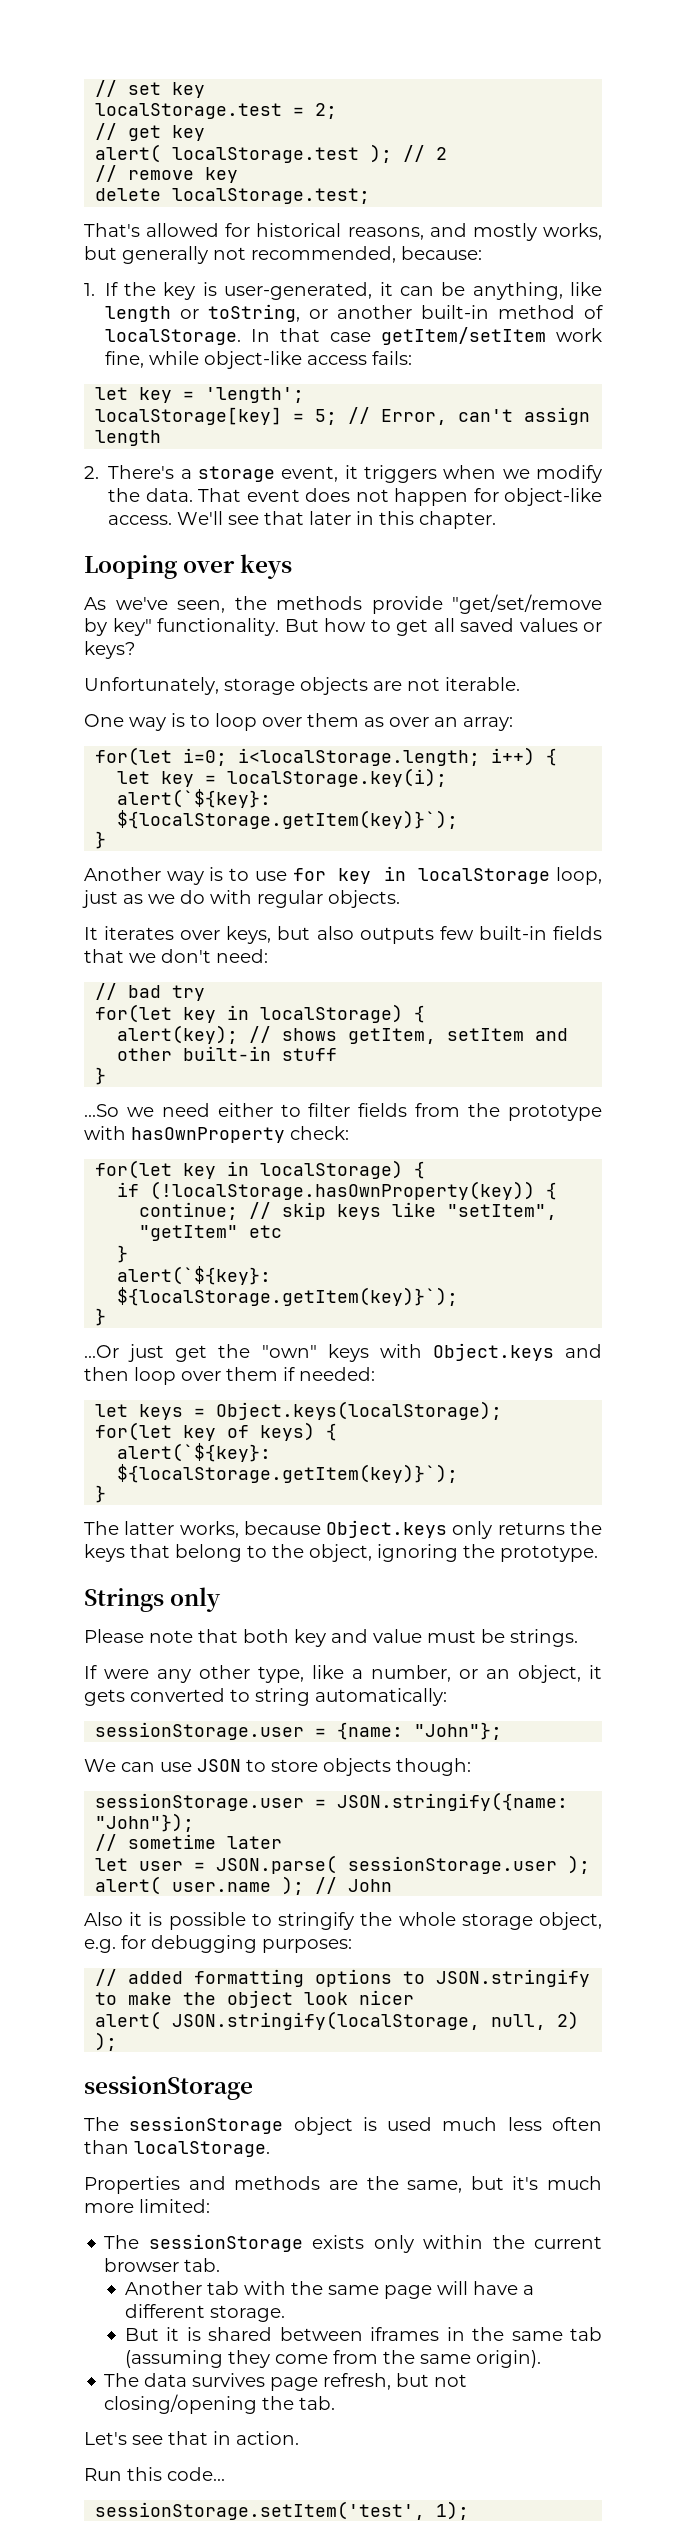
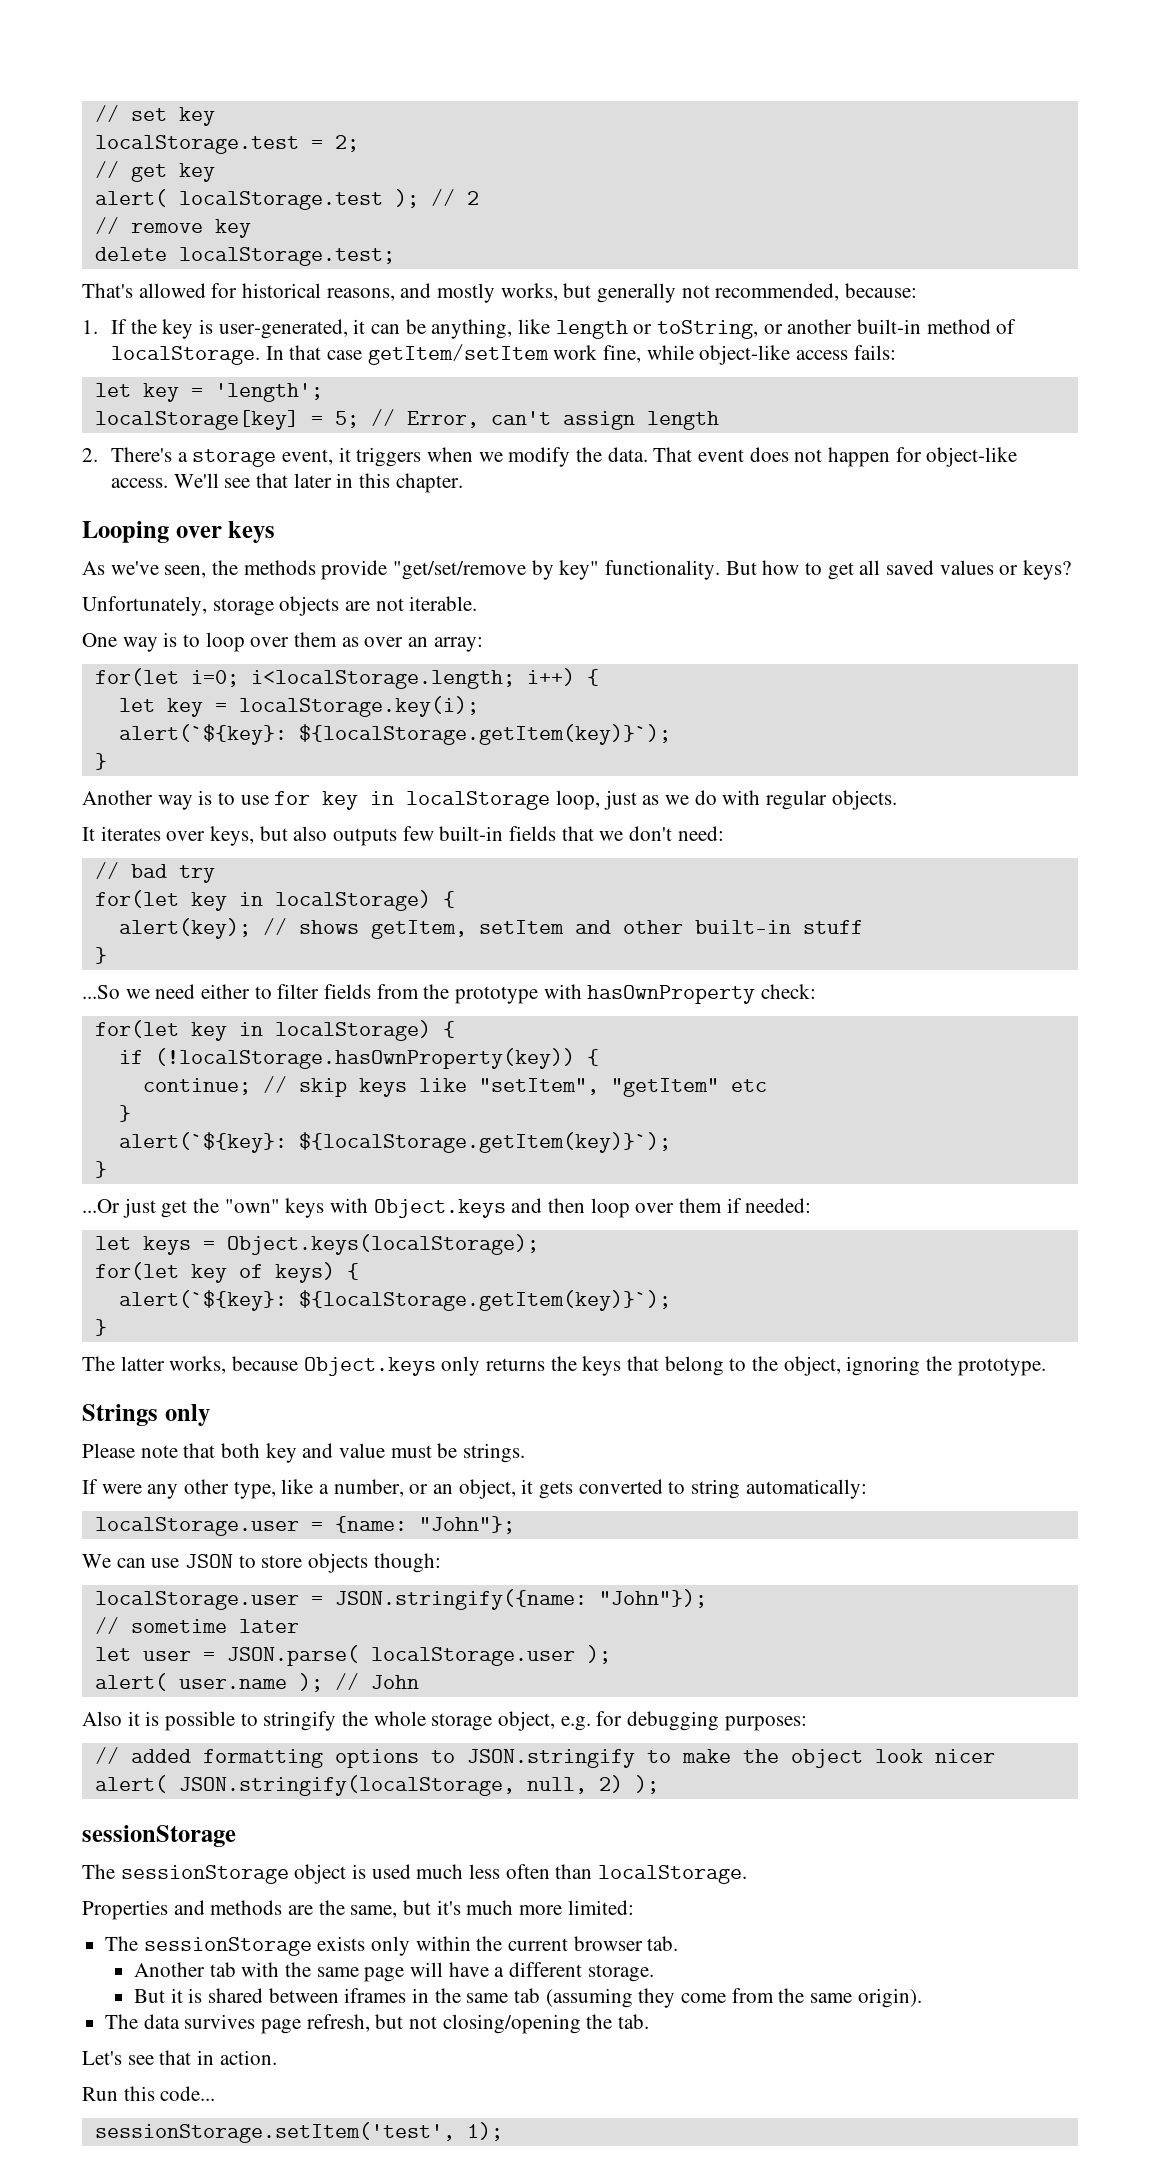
[95,1722,305,1740] sessionStorage.user -> [94,1517,299,1536] localStorage.user
[95,1793,305,1811] sessionStorage.user -> [94,1591,299,1610] localStorage.user
[348,1856,558,1874] sessionStorage.user -> [370,1647,575,1666] localStorage.user

